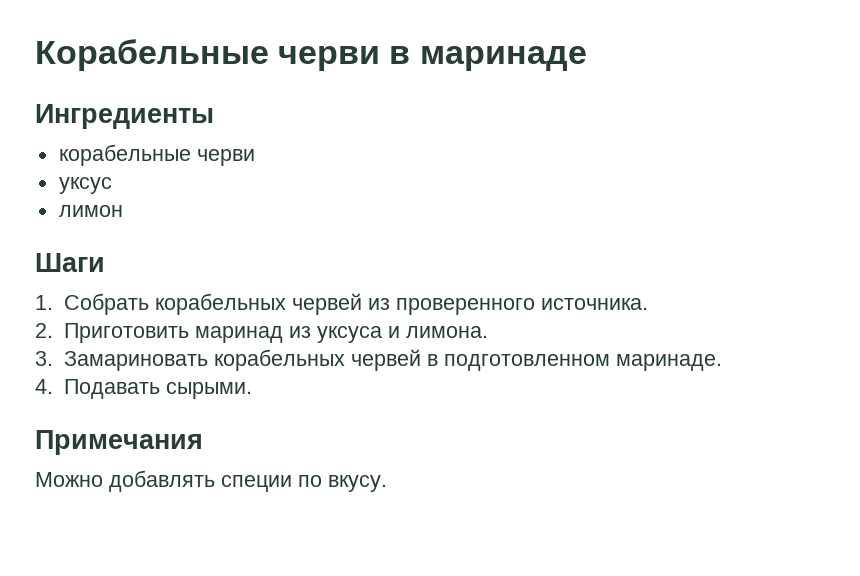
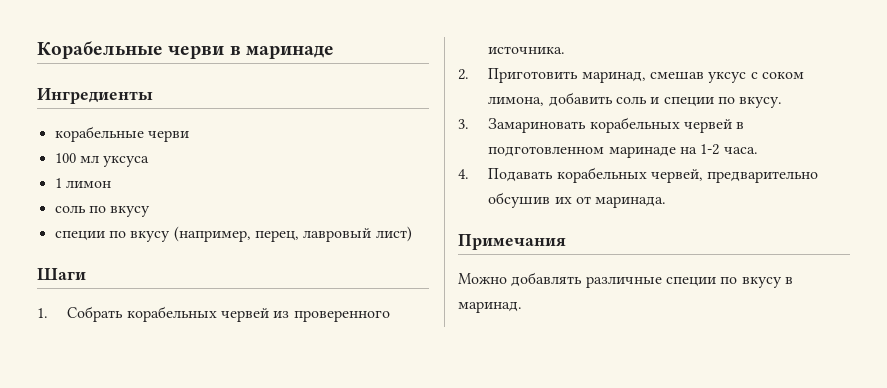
[58,177,112,194] [58,205,123,217] уксус // лимон -> [54,153,150,167] [54,178,111,188] [54,205,151,217] [54,226,412,242] 100 мл уксуса // 1 лимон // соль по вкусу // специи по вкусу (например, перец, лавровый лист)
[194,326,488,343] маринад из уксуса и лимона. -> [581,71,804,83] [488,92,783,108] маринад, смешав уксус с соком лимона, добавить соль и специи по вкусу.
[615,354,722,371] [35,379,252,399] маринаде. // 4. Подавать сырыми. -> [608,144,758,158] [458,167,819,183] [488,192,667,208] маринаде на 1-2 часа. // 4. Подавать корабельных червей, предварительно обсушив их от маринада.
[221,475,387,492] специи по вкусу. -> [585,276,793,288] [458,301,522,313] различные специи по вкусу в маринад.

